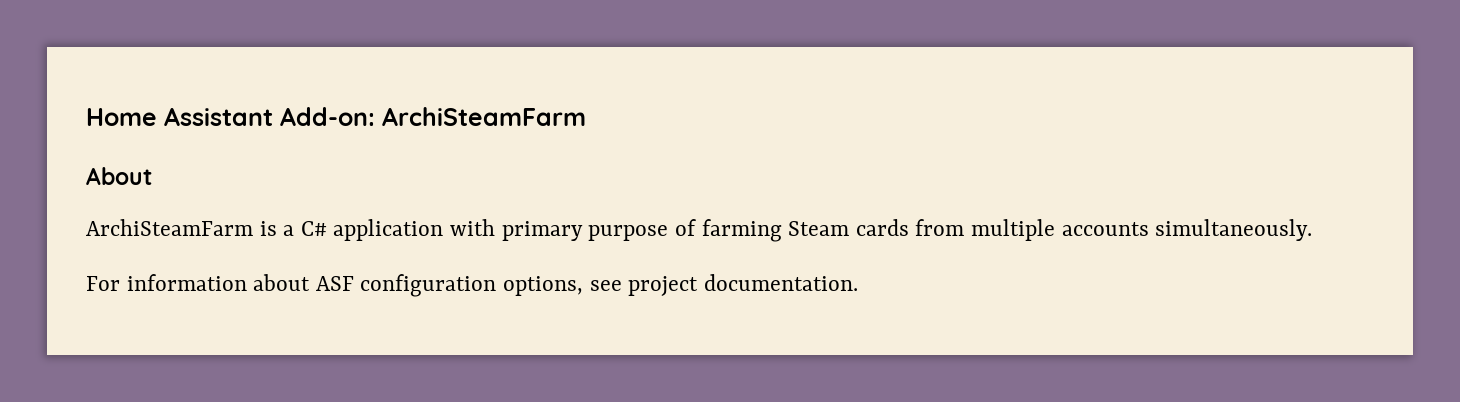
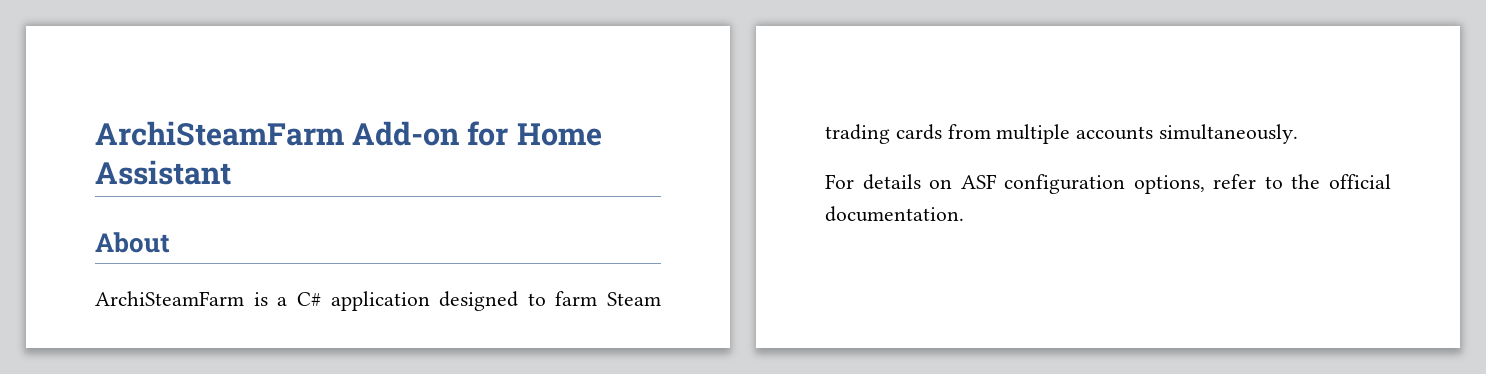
(86, 117) none -> [95,121,509,146] ArchiSteamFarm Add-on for
[280,107,586,126] Add-on: ArchiSteamFarm -> (231, 172) none
[450,219,850,242] with primary purpose of farming Steam -> [439,291,661,311] [825,124,890,144] designed to farm Steam trading
[126,274,311,291] information about -> [862,174,953,190] details on
[589,276,699,296] see project -> [1213,174,1391,189] refer to the official

